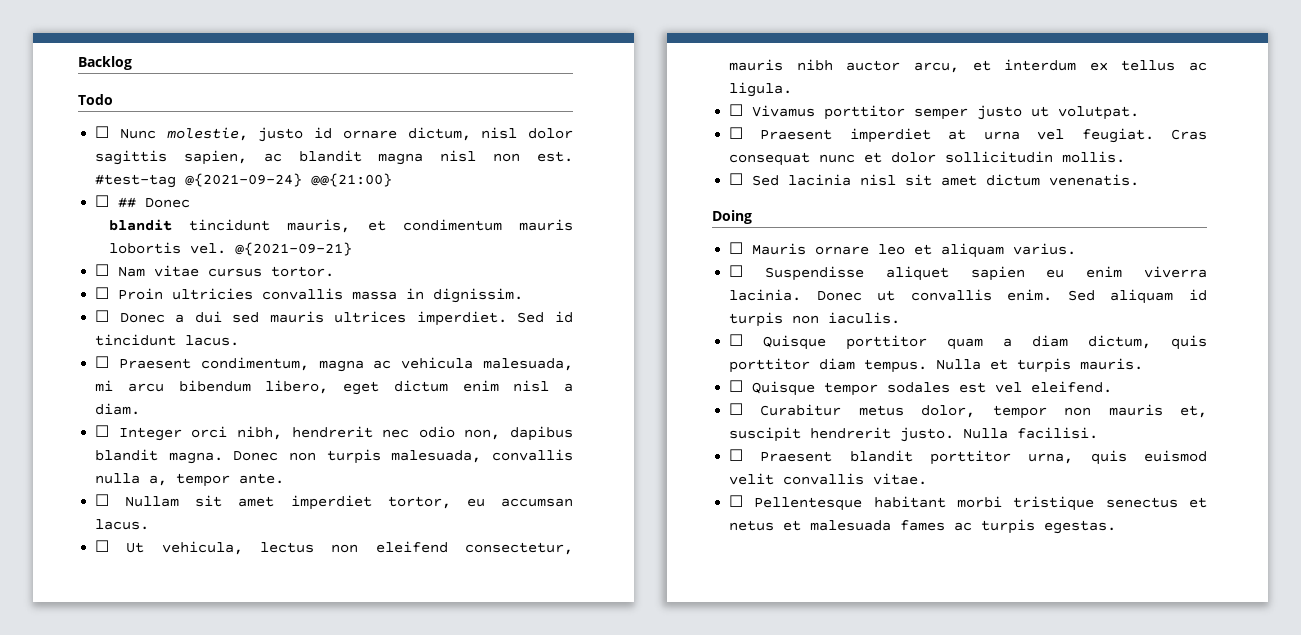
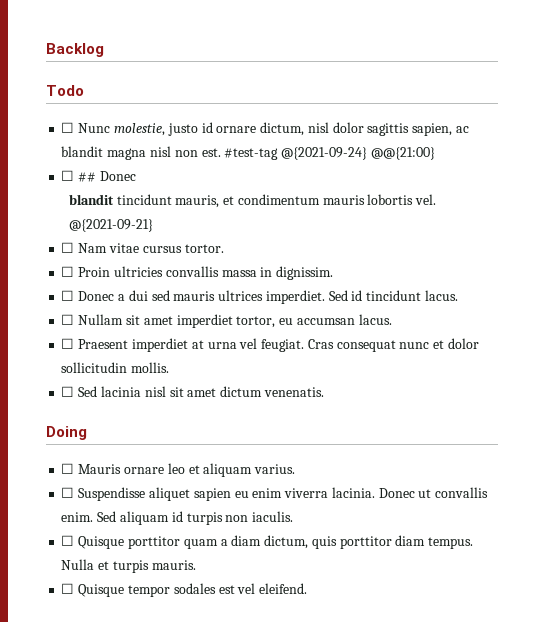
[95,356,573,372] [95,380,573,395] [95,403,141,415] [95,425,573,441] [95,449,573,464] [95,473,285,487] // ☐ Praesent condimentum, magna ac vehicula malesuada, mi arcu bibendum libero, eget dictum enim nisl a diam. // ☐ Integer orci nibh, hendrerit nec odio non, dapibus blandit magna. Donec non turpis malesuada, convallis nulla a, tempor ante. -> (458, 295) none
[95,540,573,555] [729,59,1207,73] [729,82,793,97] [729,104,1140,120] // ☐ Ut vehicula, lectus non eleifend consectetur, mauris nibh auctor arcu, et interdum ex tellus ac ligula. // ☐ Vivamus porttitor semper justo ut volutpat. -> (392, 319) none
[729,403,1207,419] [729,427,1099,442] [729,449,1207,465] [729,473,928,485] [729,495,1207,511] [729,519,1117,534] // ☐ Curabitur metus dolor, tempor non mauris et, suscipit hendrerit justo. Nulla facilisi. // ☐ Praesent blandit porttitor urna, quis euismod velit convallis vitae. // ☐ Pellentesque habitant morbi tristique senectus et netus et malesuada fames ac turpis egestas. -> (308, 588) none

